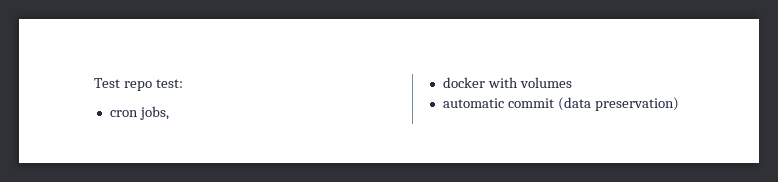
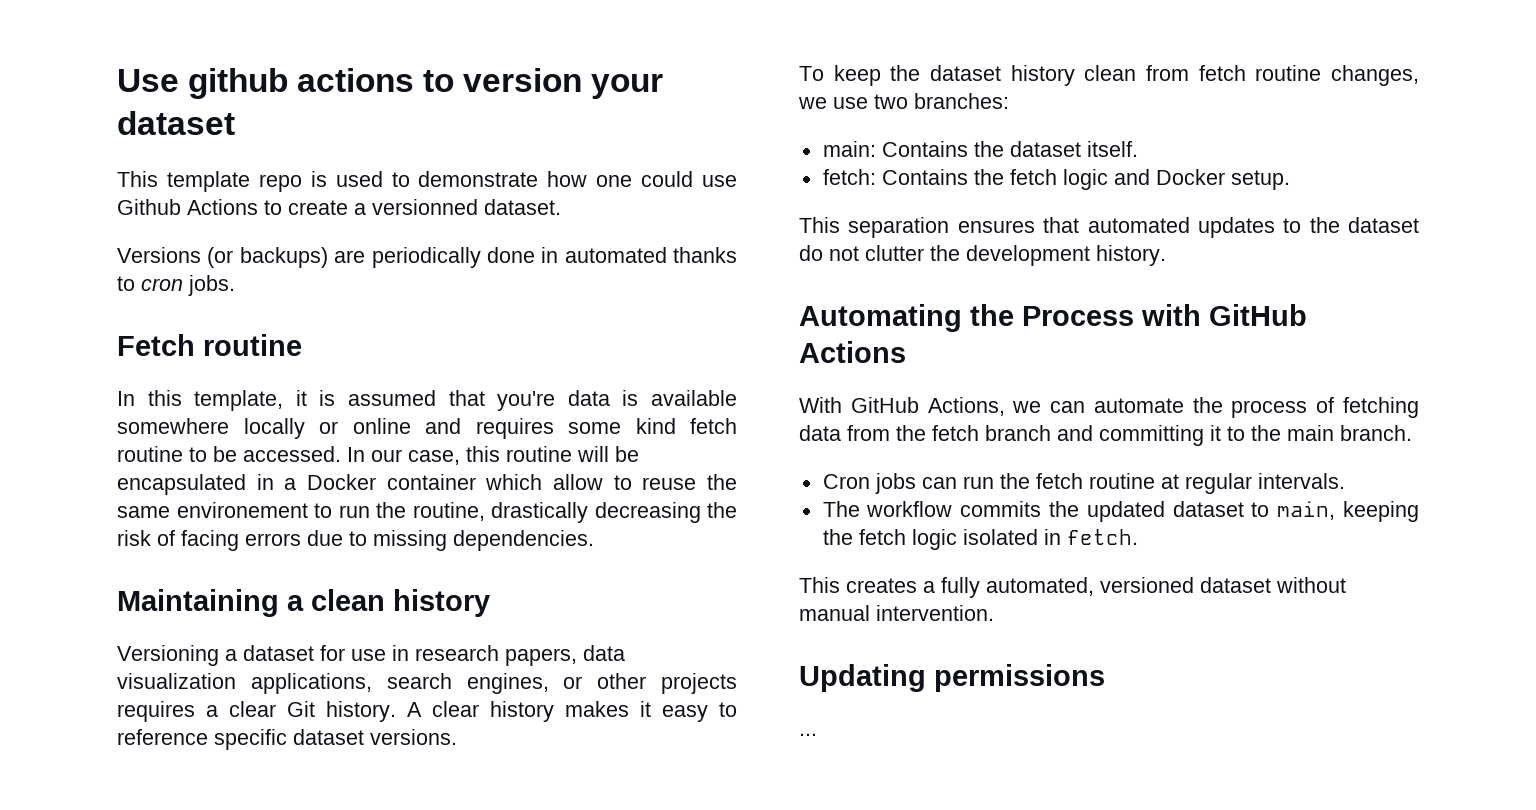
[94,78,183,91] [109,106,169,120] [442,77,572,88] [442,97,679,111] Test repo test: // cron jobs, // docker with volumes // automatic commit (data preservation) -> [117,68,664,99] [117,111,235,135] [117,171,737,192] [117,199,561,215] [117,247,737,268] [117,275,235,296] [117,334,302,356] [117,390,738,411] [117,418,737,439] [117,446,639,465] [117,474,737,495] [117,502,737,523] [117,530,594,551] [117,589,490,617] [117,645,625,666] [117,673,737,694] [117,701,737,722] [117,729,457,750] [799,65,1419,86] [798,93,1009,109] [822,141,1138,157] [822,169,1290,190] [799,217,1419,238] [799,245,1166,266] [799,304,1307,332] [799,341,906,363] [799,397,1419,418] [799,425,1412,446] [822,473,1345,494] [822,501,1419,522] [822,529,1138,550] [799,577,1346,598] [799,605,994,621] [799,664,1105,692] [799,733,817,736] Use github actions to version your dataset // This template repo is used to demonstrate how one could use Github Actions to create a versionned dataset. // Versions (or backups) are periodically done in automated thanks to cron jobs. // Fetch routine // In this template, it is assumed that you're data is available somewhere locally or online and requires some kind fetch routine to be accessed. In our case, this routine will be encapsulated in a Docker container which allow to reuse the same environement to run the routine, drastically decreasing the risk of facing errors due to missing dependencies. // Maintaining a clean history // Versioning a dataset for use in research papers, data visualization applications, search engines, or other projects requires a clear Git history. A clear history makes it easy to reference specific dataset versions. // To keep the dataset history clean from fetch routine changes, we use two branches: // main: Contains the dataset itself. // fetch: Contains the fetch logic and Docker setup. // This separation ensures that automated updates to the dataset do not clutter the development history. // Automating the Process with GitHub Actions // With GitHub Actions, we can automate the process of fetching data from the fetch branch and committing it to the main branch. // Cron jobs can run the fetch routine at regular intervals. // The workflow commits the updated dataset to main, keeping the fetch logic isolated in fetch. // This creates a fully automated, versioned dataset without manual intervention. // Updating permissions // ...

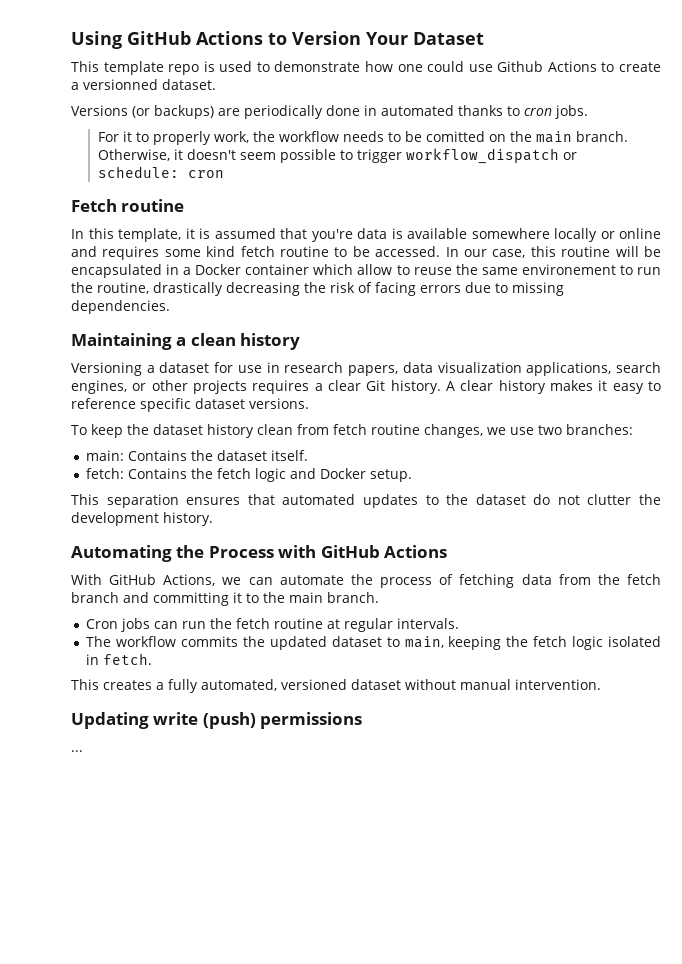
[117,68,664,99] [117,111,235,135] Use github actions to version your dataset -> [71,31,484,49] Using GitHub Actions to Version Your Dataset
(235, 285) none -> [98,131,629,145] [98,148,578,164] [98,166,225,178] // For it to properly work, the workflow needs to be comitted on the main branch. Otherwise, it doesn't seem possible to trigger workflow_dispatch or schedule: cron
(926, 678) none -> [153,712,256,729] write (push)

